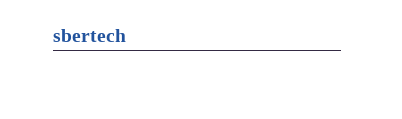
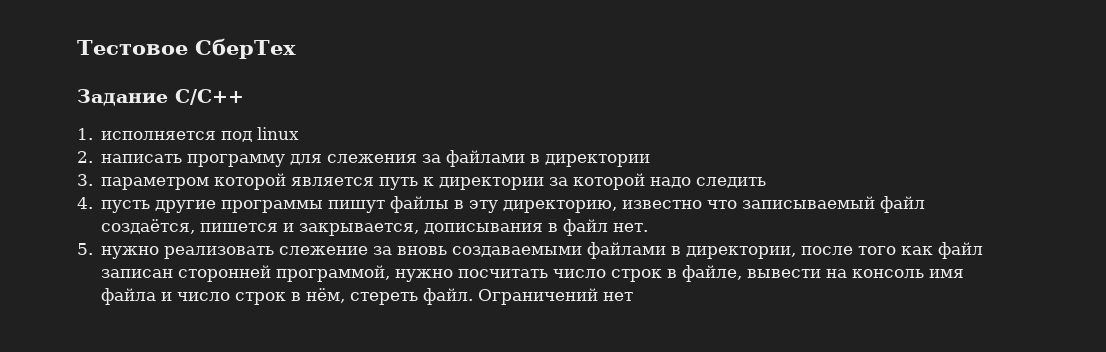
[53,29,126,42] sbertech -> [77,38,296,59] [77,89,244,106] [77,127,300,142] [77,150,651,167] [77,173,767,190] [77,196,926,213] [101,219,649,236] [77,242,984,259] [101,265,965,282] [101,288,634,305] Тестовое СберТех // Задание C/C++ // 1. исполняется под linux // 2. написать программу для слежения за файлами в директории // 3. параметром которой является путь к директории за которой надо следить // 4. пусть другие программы пишут файлы в эту директорию, известно что записываемый файл создаётся, пишется и закрывается, дописывания в файл нет. // 5. нужно реализовать слежение за вновь создаваемыми файлами в директории, после того как файл записан сторонней программой, нужно посчитать число строк в файле, вывести на консоль имя файла и число строк в нём, стереть файл. Ограничений нет

